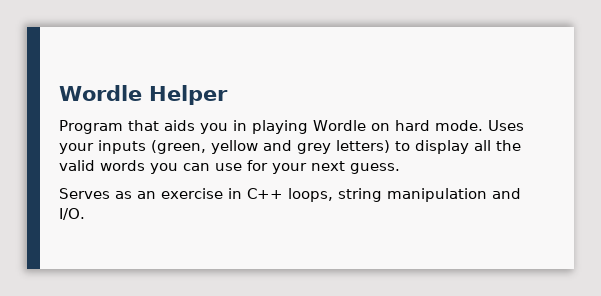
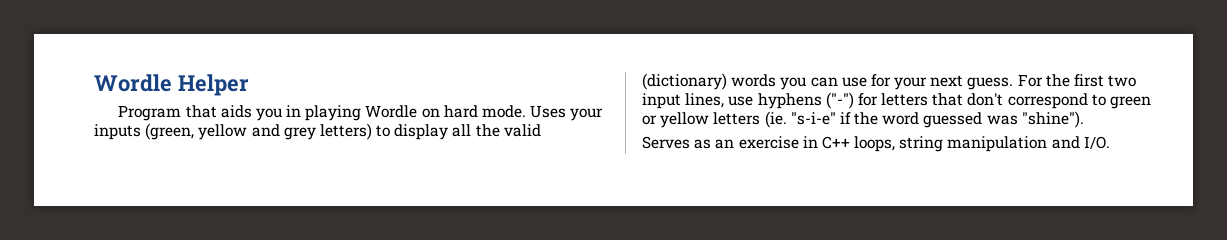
(95, 165) none -> [642,73,727,90] (dictionary)
(400, 168) none -> [1017,74,1137,87] [642,92,1152,109] [642,111,1084,128] For the first two input lines, use hyphens ("-") for letters that don't correspond to green or yellow letters (ie. "s-i-e" if the word guessed was "shine").

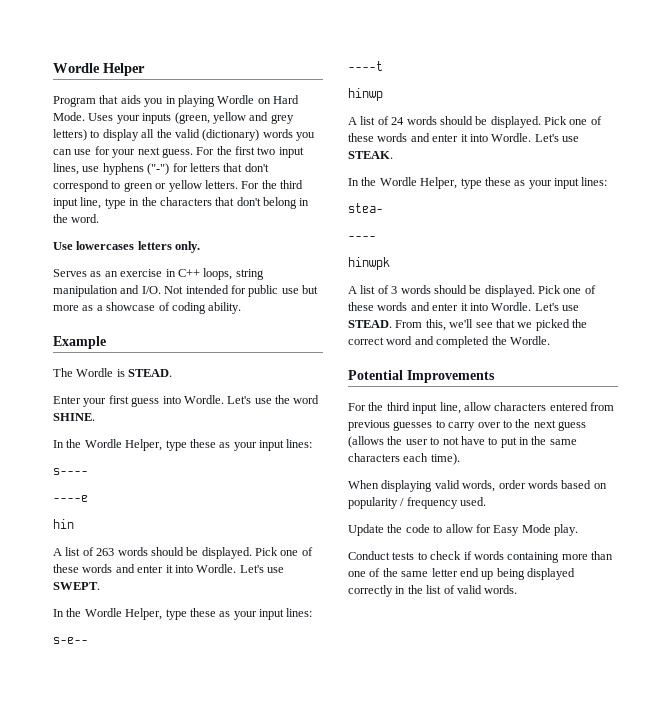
[443,105,527,118] hard mode. -> [273,95,299,104] [53,112,85,121] Hard Mode.
[713,111,1084,128] letters (ie. "s-i-e" if the word guessed was "shine"). -> [204,180,303,189] [53,197,310,209] [53,214,100,223] [53,241,201,253] letters. For the third input line, type in the characters that don't belong in the word. // Use lowercases letters only.
(1110, 142) none -> [164,285,318,297] [53,302,242,314] [53,336,106,349] [53,368,173,377] [53,395,320,407] [53,413,95,421] [53,439,313,451] [53,468,88,475] [53,495,88,502] [53,519,74,529] [53,547,313,559] [53,564,284,573] [53,582,100,590] [53,608,313,620] [53,637,88,644] [348,61,383,71] [348,88,383,101] [348,116,602,128] [348,133,579,142] [348,151,393,159] [348,177,608,189] [348,203,383,213] [348,236,376,240] [348,257,390,270] [348,285,596,297] [348,302,579,311] [348,319,587,331] [348,336,550,348] [348,370,495,383] [348,402,614,414] [348,419,586,431] [348,436,577,448] [348,453,460,465] [348,480,607,492] [348,497,487,509] [348,524,578,536] [348,551,613,563] [348,568,575,580] [348,585,518,597] Not intended for public use but more as a showcase of coding ability. // Example // The Wordle is STEAD. // Enter your first guess into Wordle. Let's use the word SHINE. // In the Wordle Helper, type these as your input lines: // s---- // ----e // hin // A list of 263 words should be displayed. Pick one of these words and enter it into Wordle. Let's use SWEPT. // In the Wordle Helper, type these as your input lines: // s-e-- // ----t // hinwp // A list of 24 words should be displayed. Pick one of these words and enter it into Wordle. Let's use STEAK. // In the Wordle Helper, type these as your input lines: // stea- // ---- // hinwpk // A list of 3 words should be displayed. Pick one of these words and enter it into Wordle. Let's use STEAD. From this, we'll see that we picked the correct word and completed the Wordle. // Potential Improvements // For the third input line, allow characters entered from previous guesses to carry over to the next guess (allows the user to not have to put in the same characters each time). // When displaying valid words, order words based on popularity / frequency used. // Update the code to allow for Easy Mode play. // Conduct tests to check if words containing more than one of the same letter end up being displayed correctly in the list of valid words.

